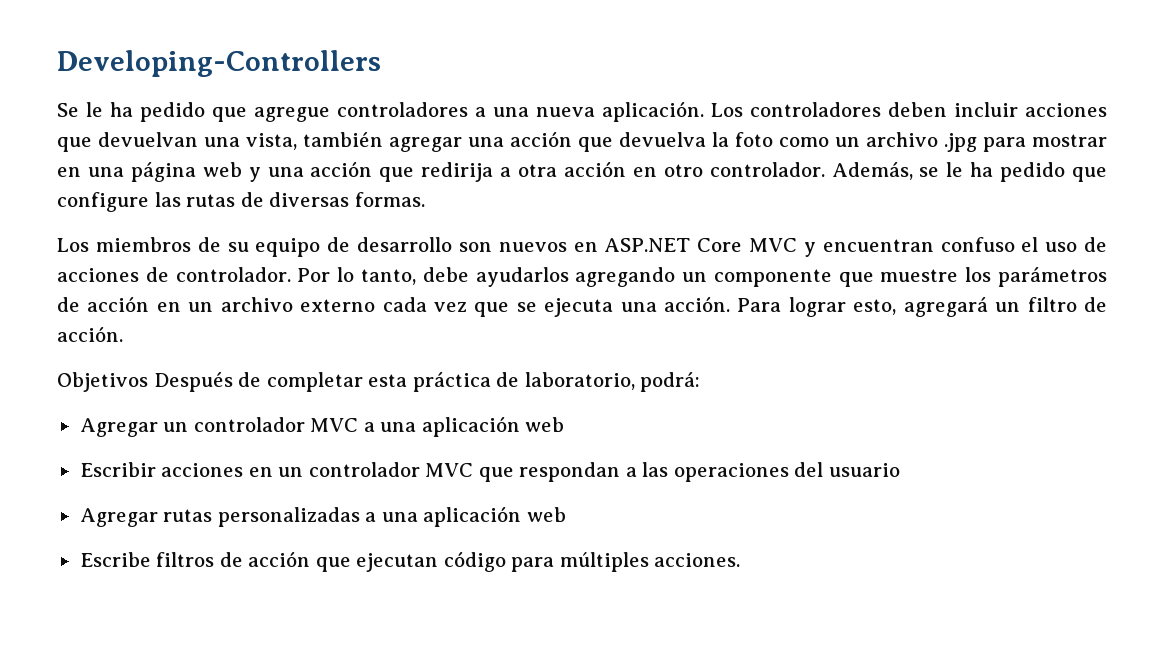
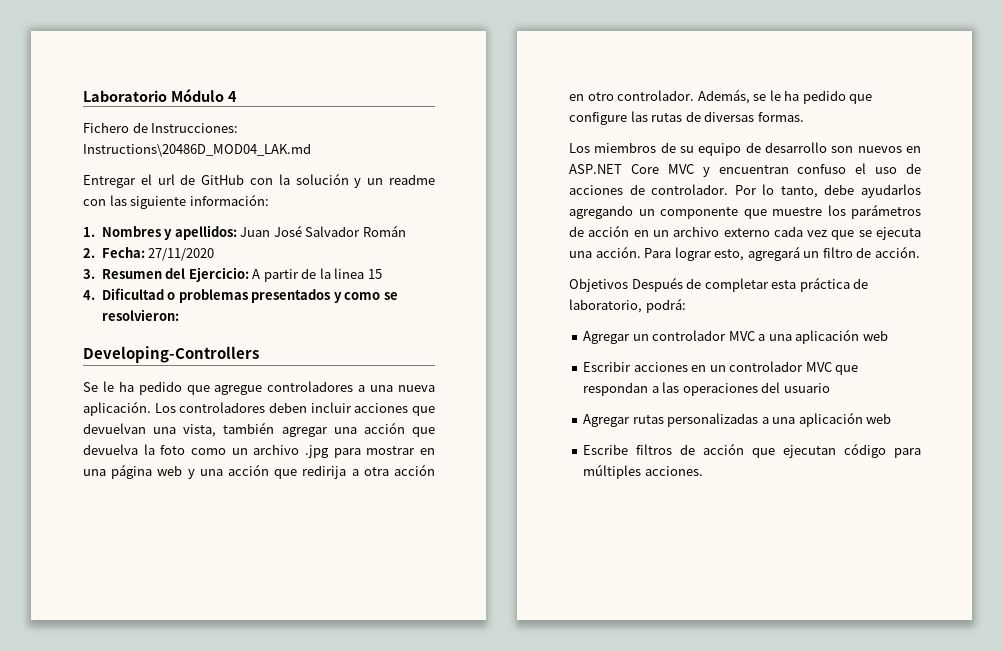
(57, 63) none -> [83,88,237,102] [83,122,239,133] [83,143,311,157] [83,173,436,188] [83,194,269,209] [83,225,406,240] [83,247,215,261] [83,267,382,282] [83,288,398,303] [101,309,179,321] Laboratorio Módulo 4 // Fichero de Instrucciones: Instructions\20486D_MOD04_LAK.md // Entregar el url de GitHub con la solución y un readme con las siguiente información: // 1. Nombres y apellidos: Juan José Salvador Román // 2. Fecha: 27/11/2020 // 3. Resumen del Ejercicio: A partir de la linea 15 // 4. Dificultad o problemas presentados y como se resolvieron: //

